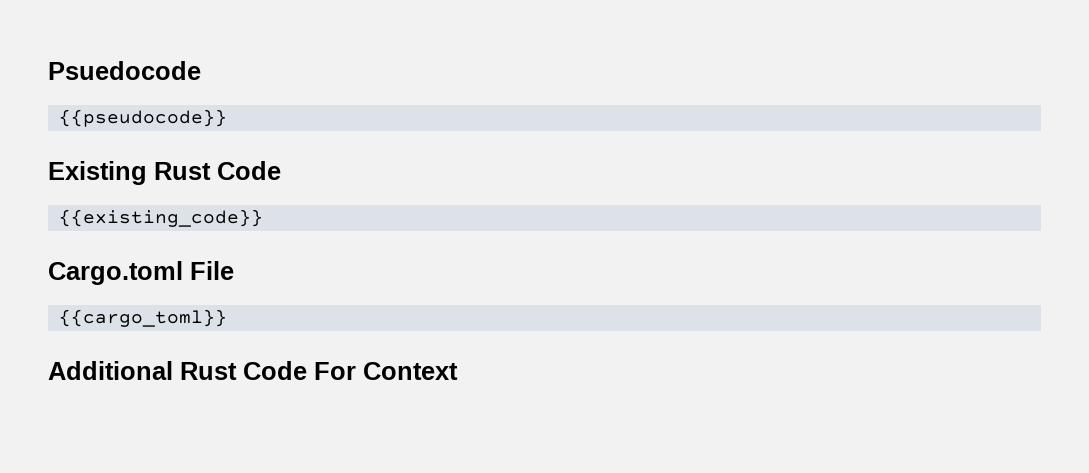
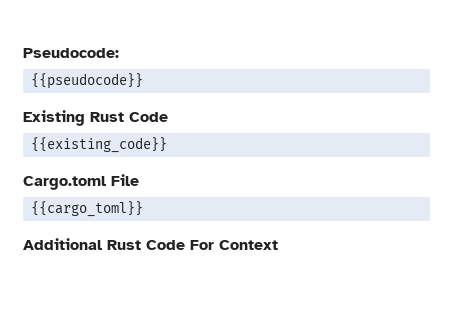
[48,61,201,80] Psuedocode -> [23,48,119,58] Pseudocode:

